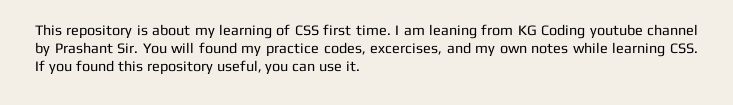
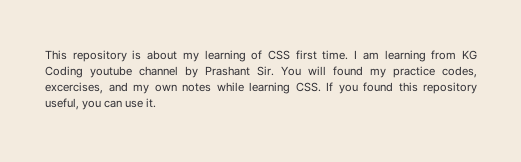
[428,24,477,39] leaning -> [384,50,426,62] learning

